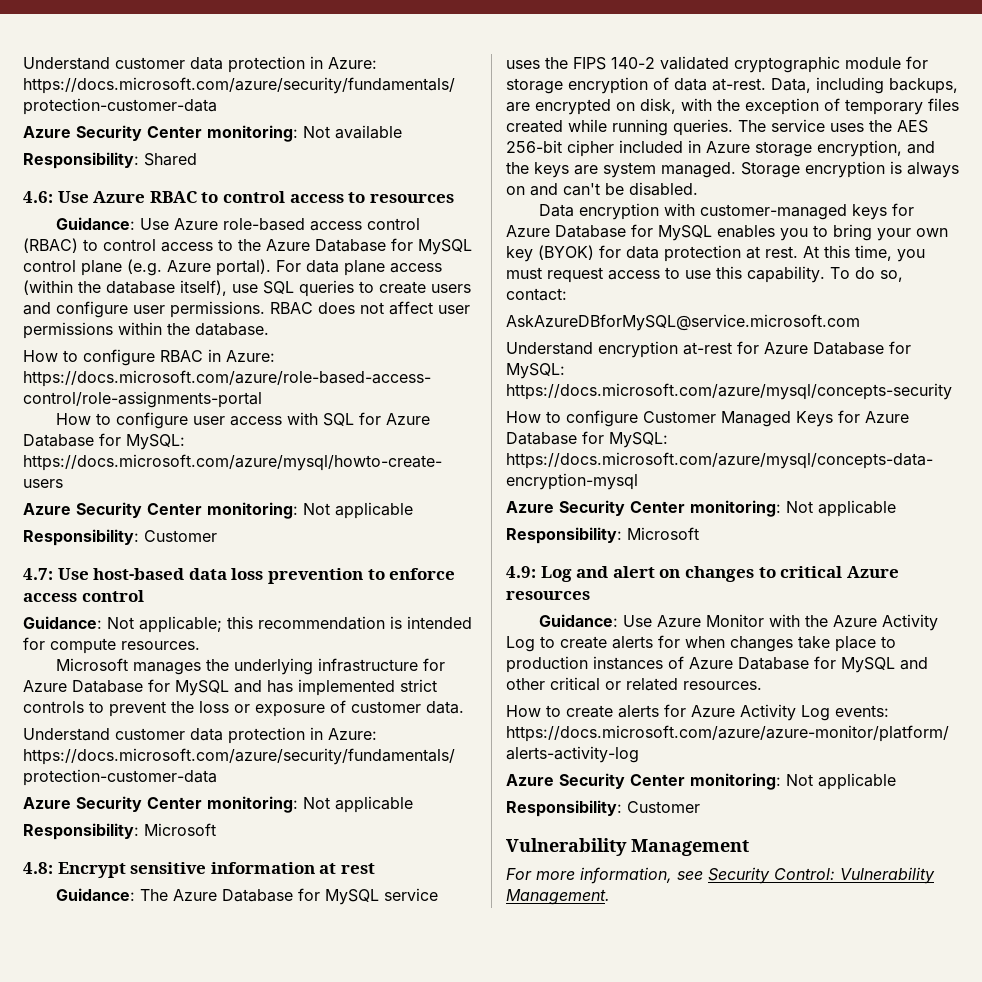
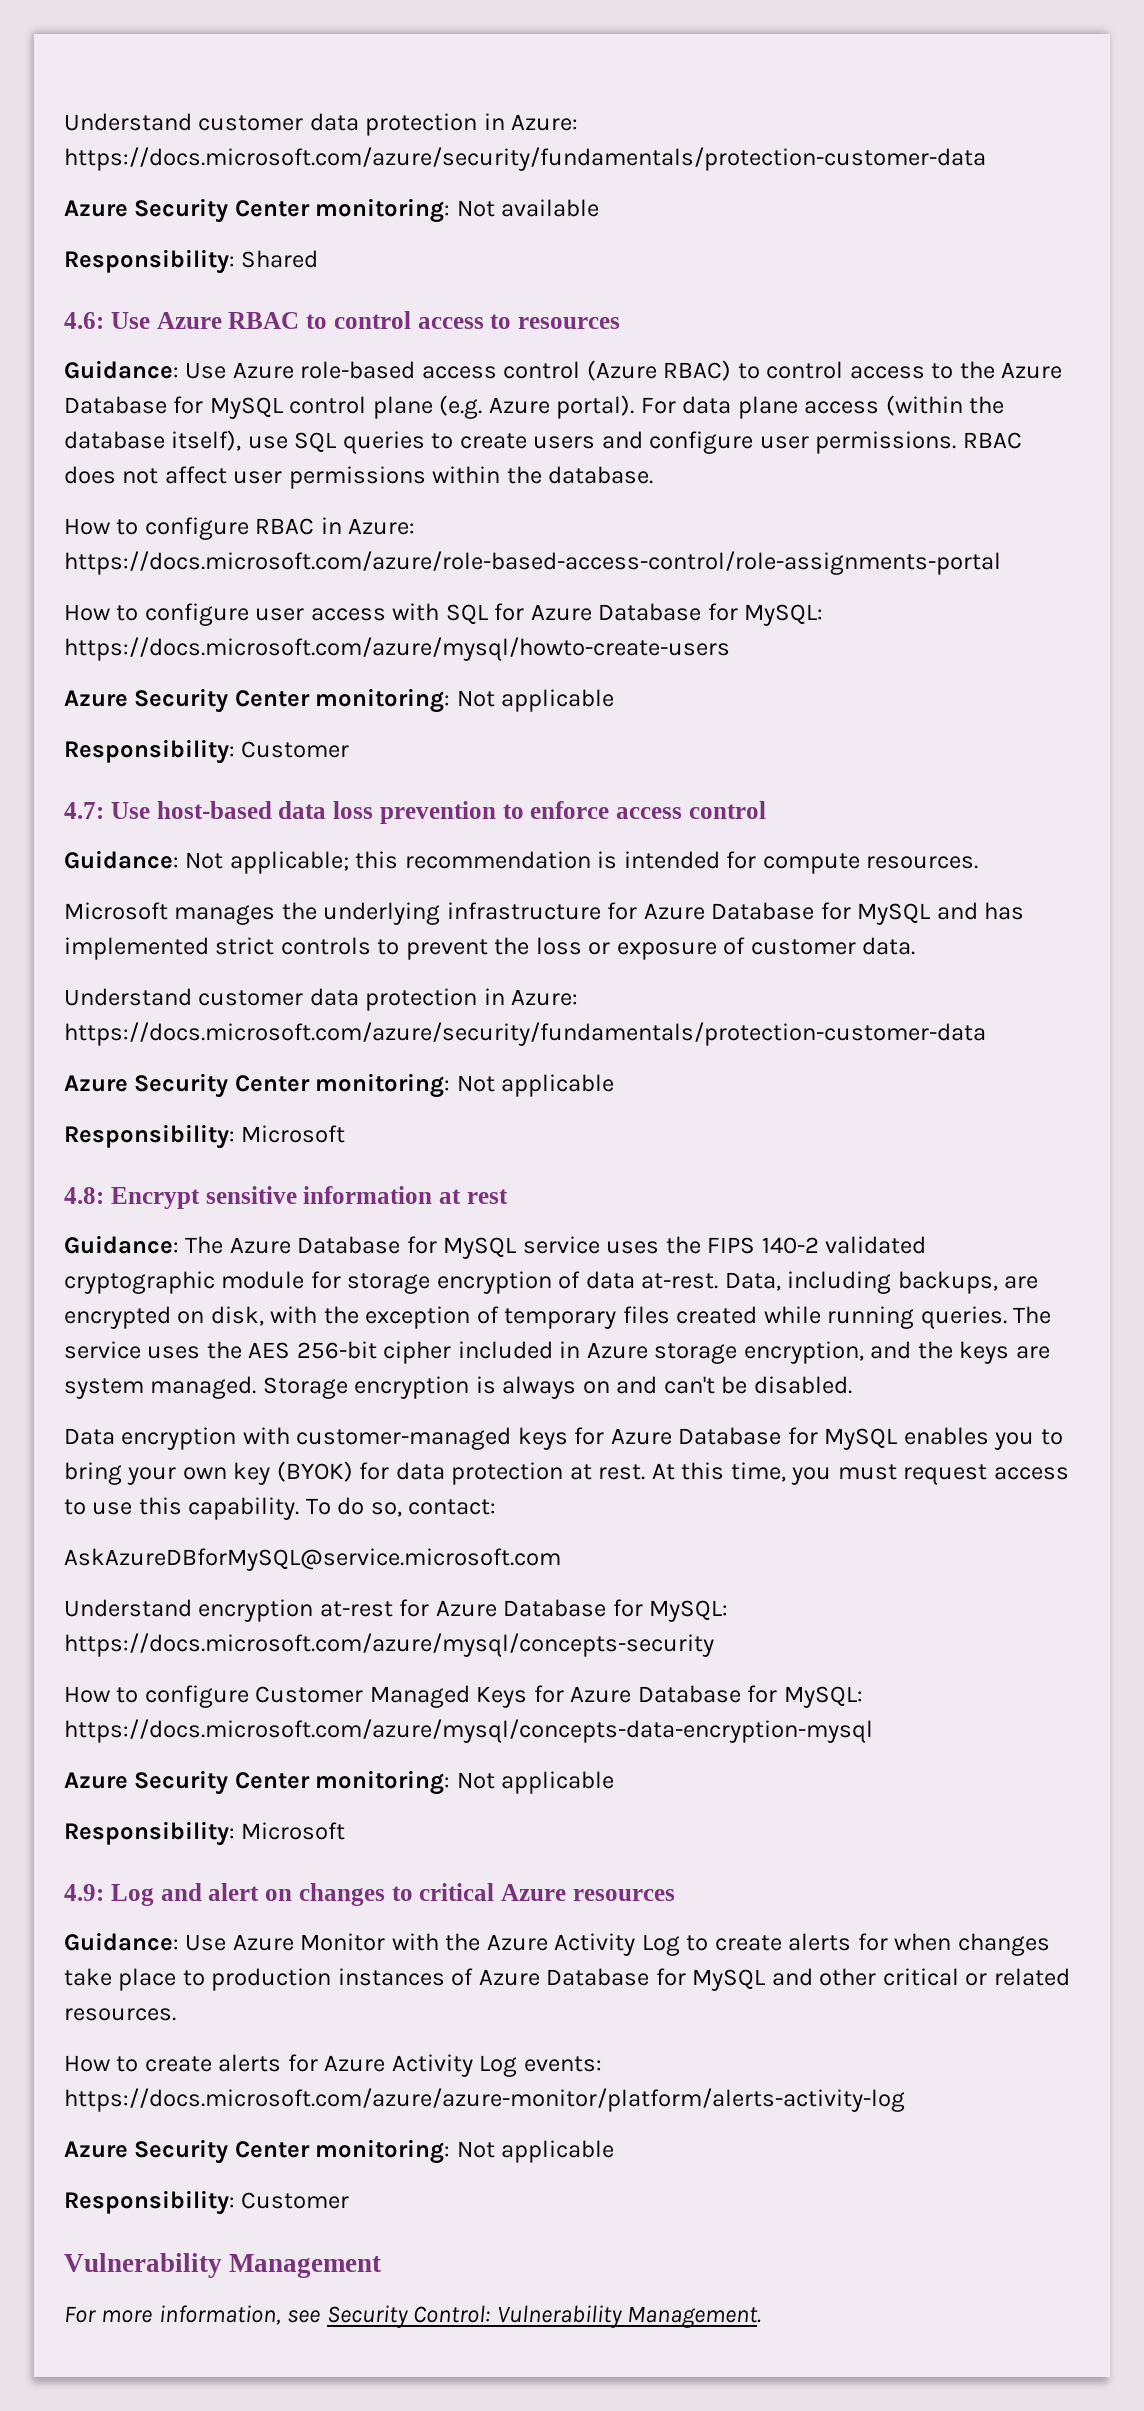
[23,238,78,253] (RBAC) -> [586,360,732,381] (Azure RBAC)

